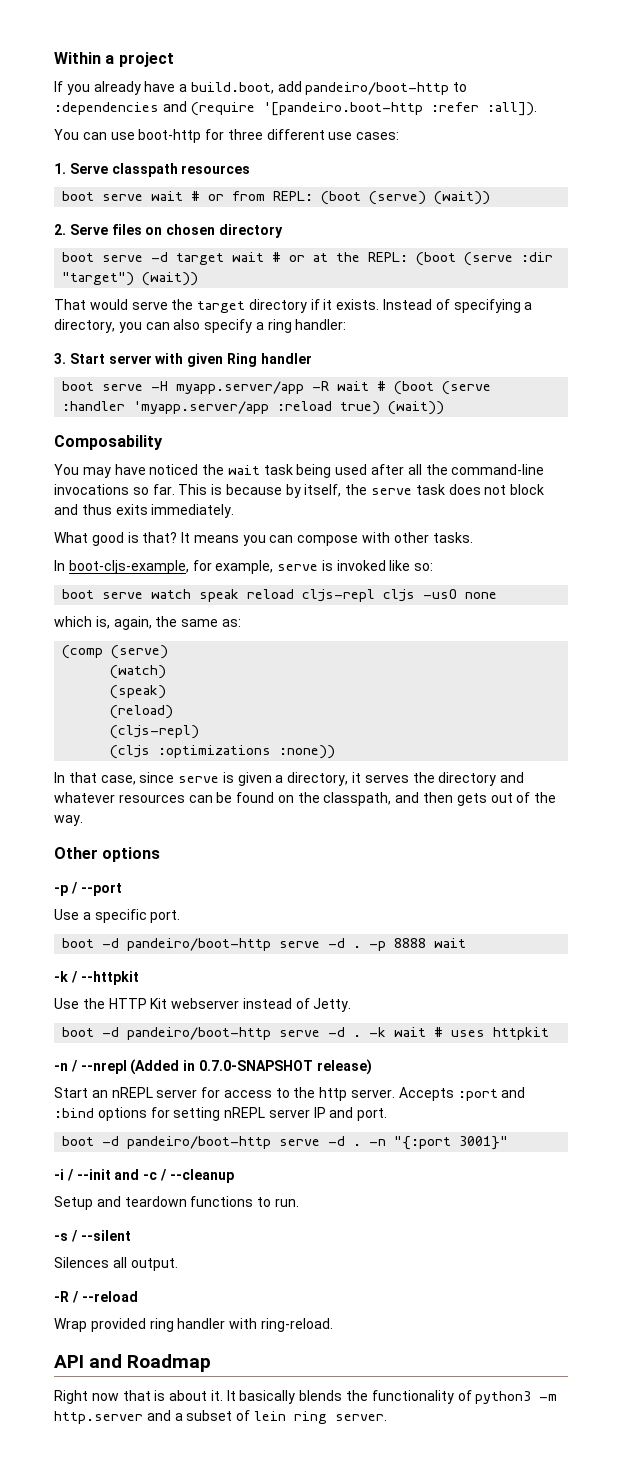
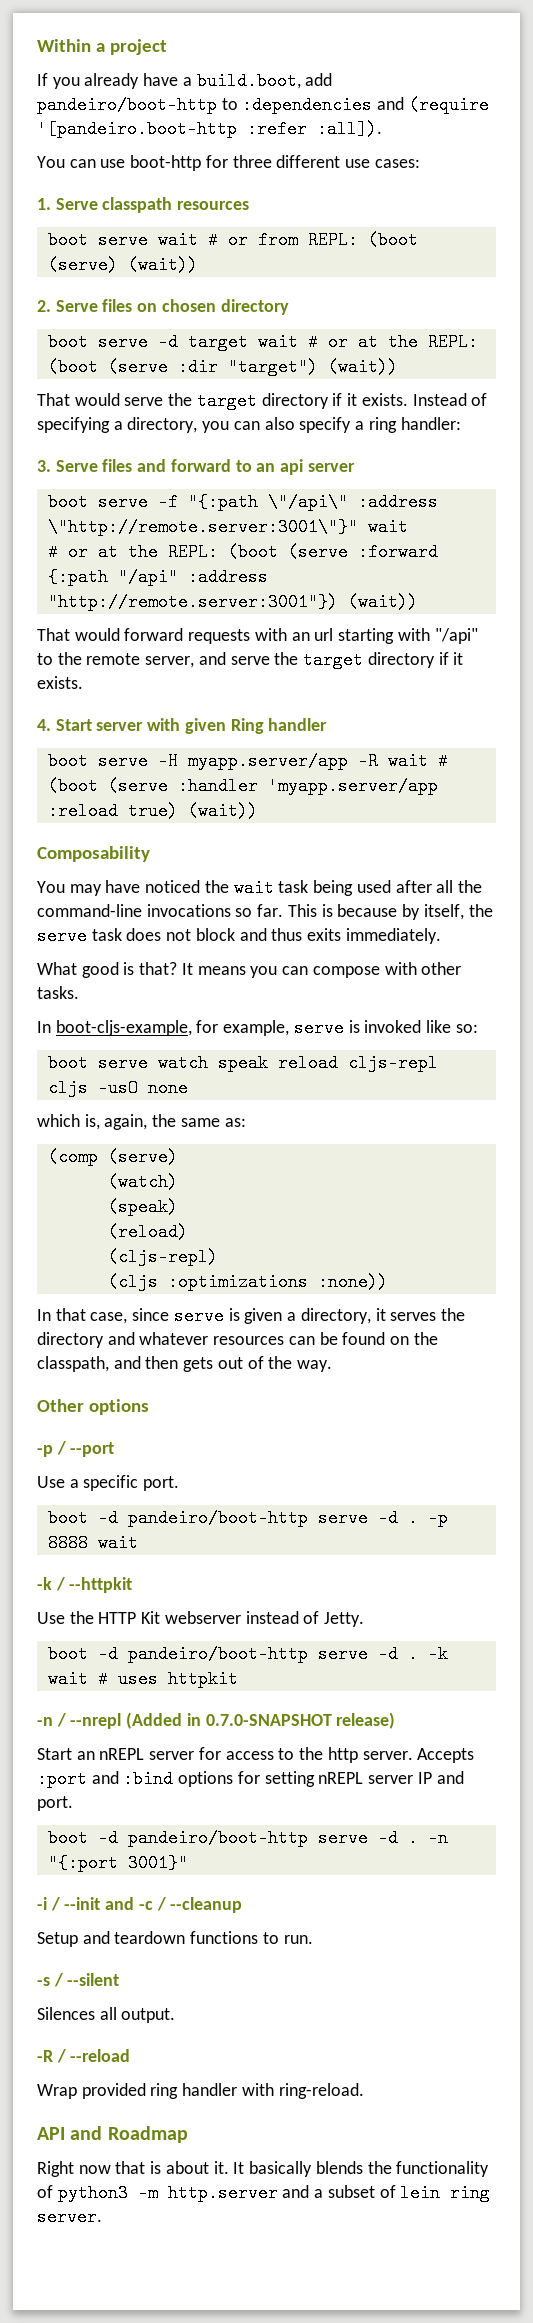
(66, 358) none -> [55,459,355,475] [47,493,438,511] [47,518,408,536] [47,543,438,561] [47,568,268,586] [47,593,418,611] [37,628,478,644] [37,651,464,669] [37,676,83,689] [37,719,51,731] Serve files and forward to an api server // boot serve -f "{:path \"/api\" :address \"http://remote.server:3001\"}" wait // # or at the REPL: (boot (serve :forward {:path "/api" :address "http://remote.server:3001"}) (wait)) // That would forward requests with an url starting with "/api" to the remote server, and serve the target directory if it exists. // 4.

